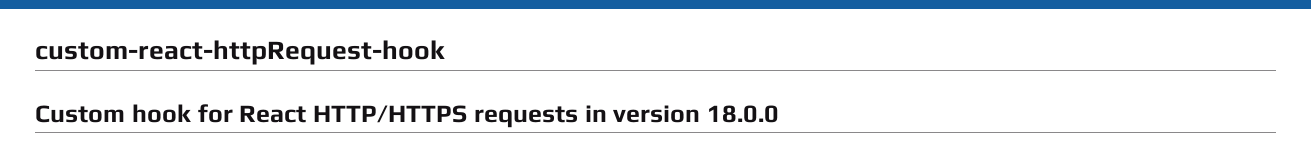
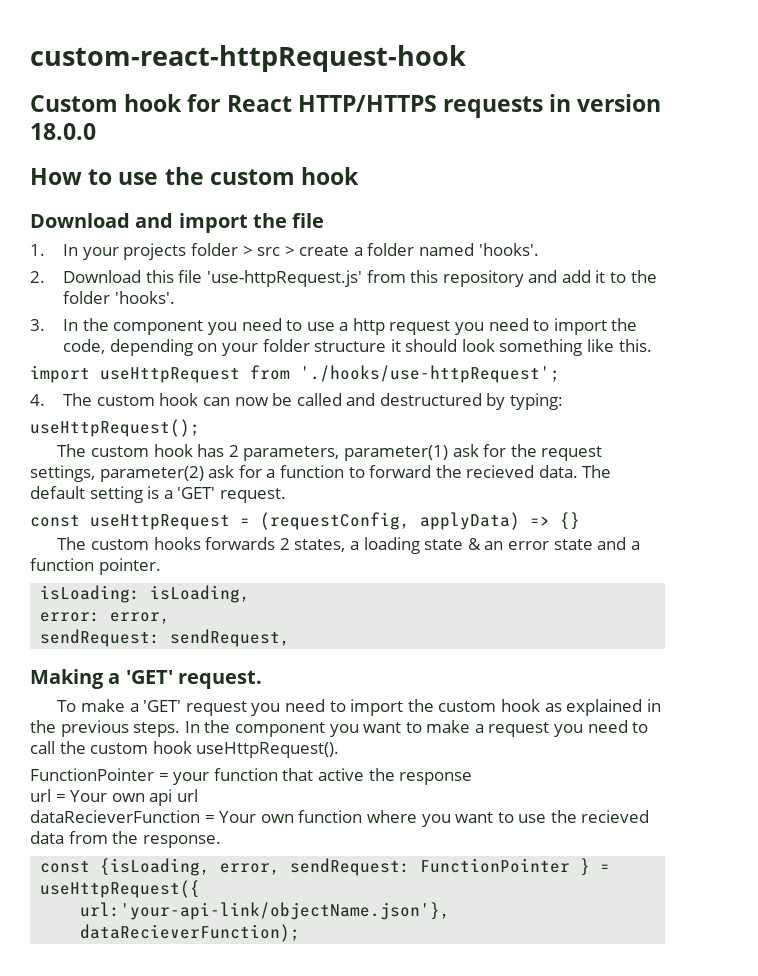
(779, 114) none -> [30,167,360,185] [30,213,325,233] [30,243,539,260] [30,270,657,287] [63,291,175,304] [30,318,638,335] [63,339,652,356] [30,365,560,383] [30,393,564,410] [30,419,200,437] [57,444,603,461] [30,465,612,482] [30,486,286,503] [30,512,580,530] [57,537,640,554] [30,558,161,575] [40,585,251,603] [40,612,171,624] [40,629,291,647] [30,669,262,689] [57,699,661,716] [30,720,649,737] [30,741,340,758] [30,768,473,785] [30,789,198,806] [30,810,650,827] [30,831,221,848] [40,858,611,876] [40,880,201,898] [80,902,451,920] [80,924,301,942] // How to use the custom hook // Download and import the file // 1. In your projects folder > src > create a folder named 'hooks'. // 2. Download this file 'use-httpRequest.js' from this repository and add it to the folder 'hooks'. // 3. In the component you need to use a http request you need to import the code, depending on your folder structure it should look something like this. // import useHttpRequest from './hooks/use-httpRequest'; // 4. The custom hook can now be called and destructured by typing: // useHttpRequest(); // The custom hook has 2 parameters, parameter(1) ask for the request settings, parameter(2) ask for a function to forward the recieved data. The default setting is a 'GET' request. // const useHttpRequest = (requestConfig, applyData) => {} // The custom hooks forwards 2 states, a loading state & an error state and a function pointer. // isLoading: isLoading, // error: error, // sendRequest: sendRequest, // Making a 'GET' request. // To make a 'GET' request you need to import the custom hook as explained in the previous steps. In the component you want to make a request you need to call the custom hook useHttpRequest(). // FunctionPointer = your function that active the response // url = Your own api url // dataRecieverFunction = Your own function where you want to use the recieved data from the response. // const {isLoading, error, sendRequest: FunctionPointer } = useHttpRequest({ // url:'your-api-link/objectName.json'}, dataRecieverFunction);

